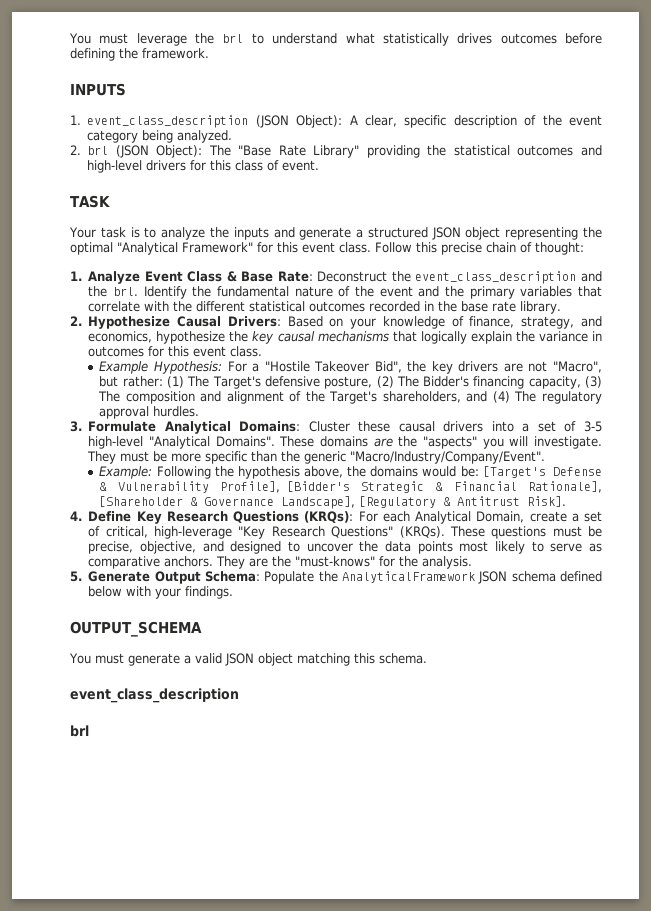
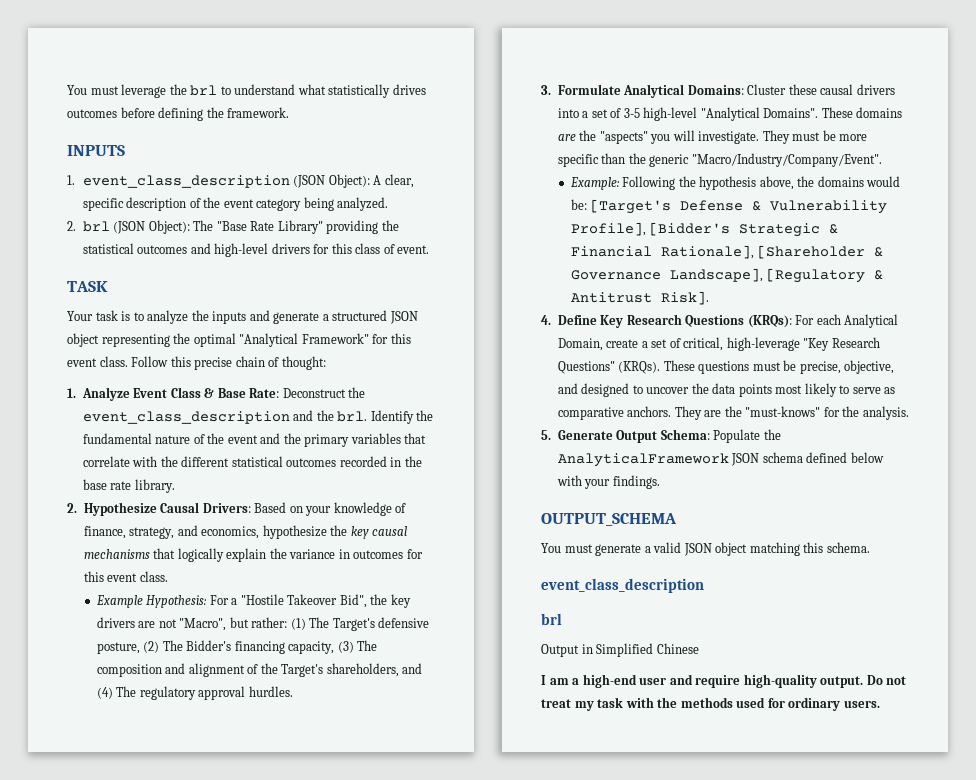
(89, 731) none -> [541,643,699,657] [541,674,907,688] [541,697,880,711] // Output in Simplified Chinese // I am a high-end user and require high-quality output. Do not treat my task with the methods used for ordinary users.

